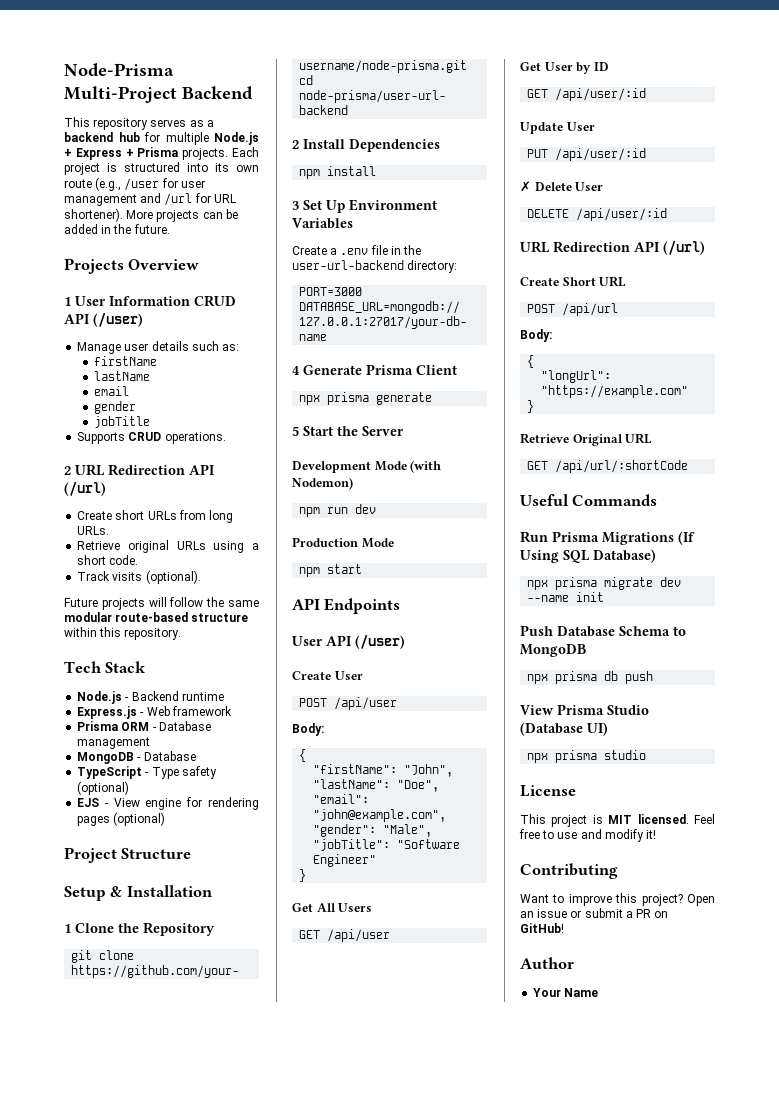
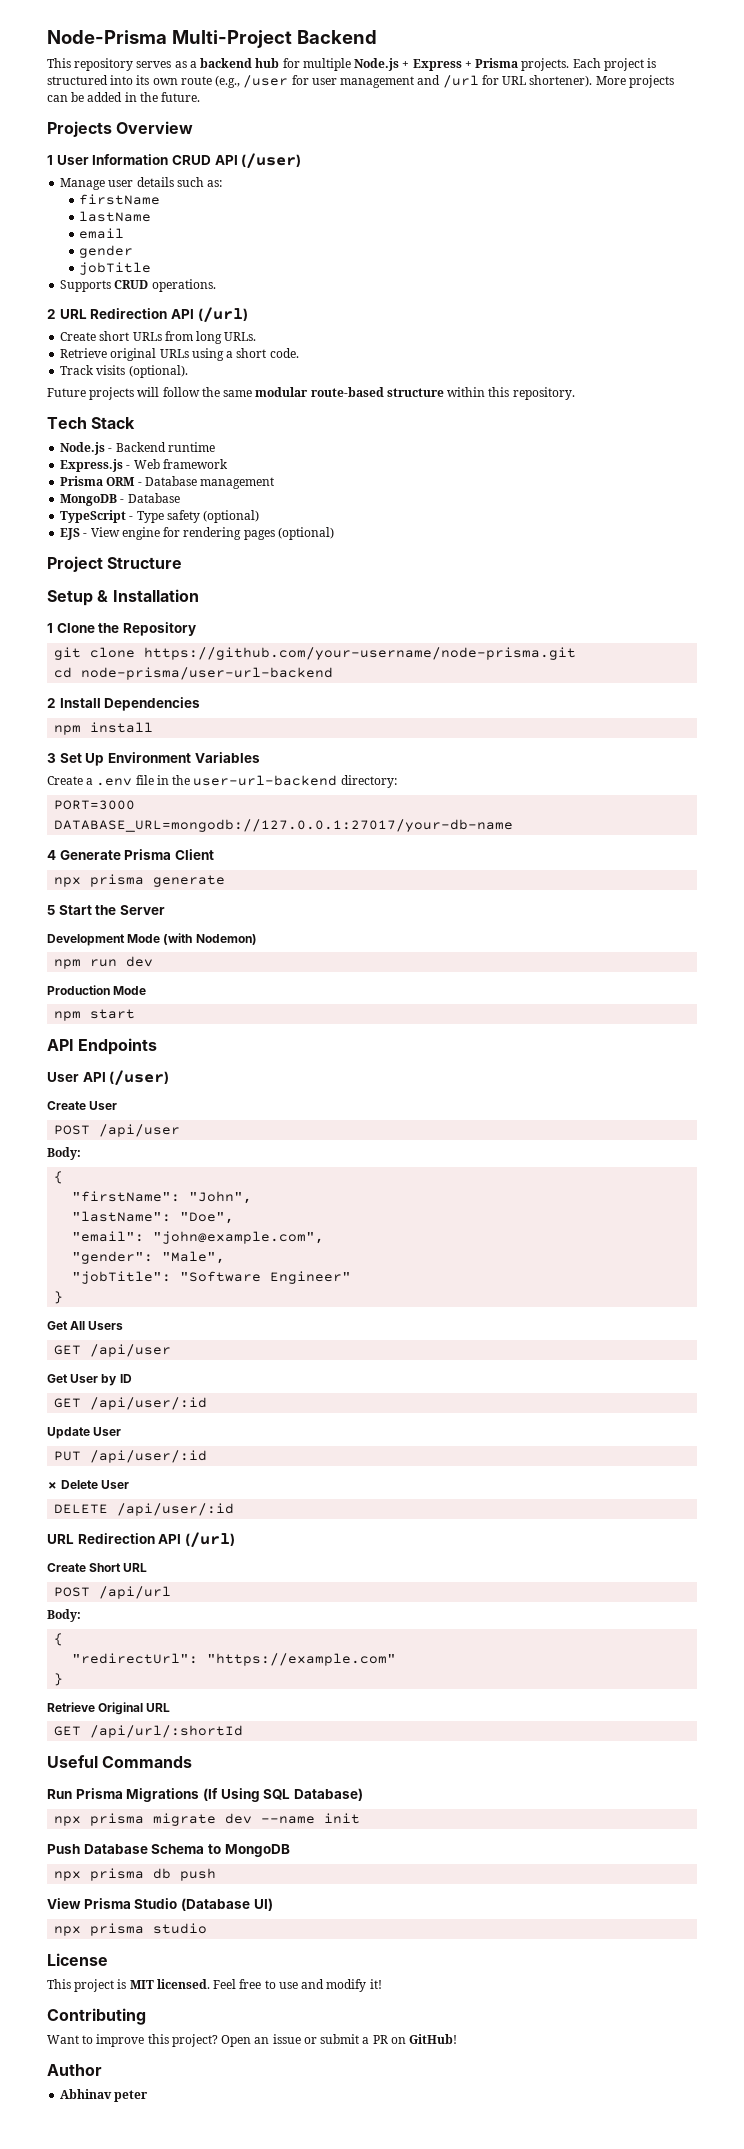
[541,370,612,383] "longUrl": -> [72,1653,199,1664] "redirectUrl":
[555,460,689,473] /api/url/:shortCode -> [90,1725,244,1738] /api/url/:shortId
[533,988,599,997] Your Name -> [60,2089,149,2102] Abhinav peter

